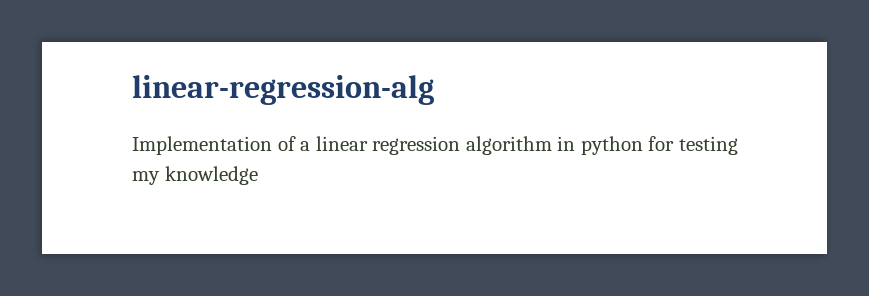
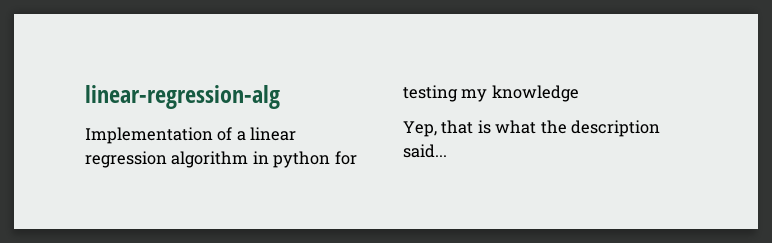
(258, 175) none -> [403,120,661,137] [403,144,447,158] // Yep, that is what the description said...

